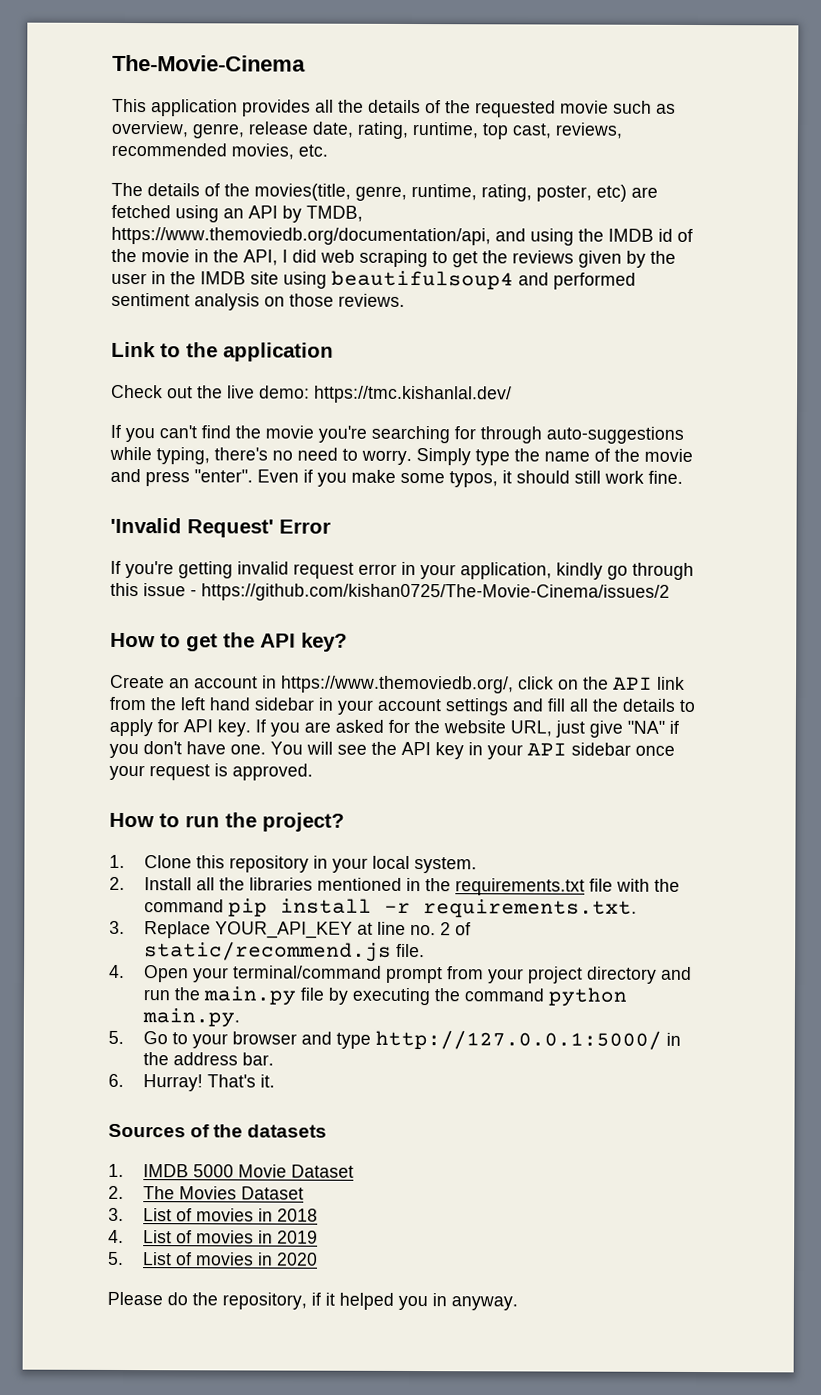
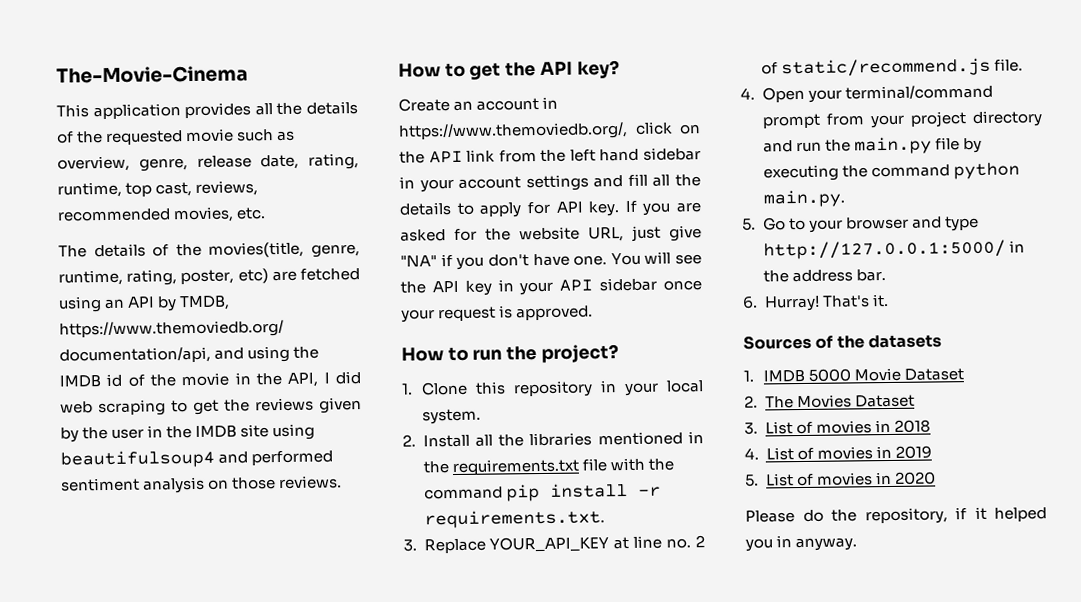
[111,341,334,362] [111,384,512,404] [110,424,684,444] [109,446,693,466] [110,468,683,488] [110,517,331,538] [110,560,694,580] [110,582,670,602] // Link to the application // Check out the live demo: https://tmc.kishanlal.dev/ // If you can't find the movie you're searching for through auto-suggestions while typing, there's no need to worry. Simply type the name of the movie and press "enter". Even if you make some typos, it should still work fine. // 'Invalid Request' Error // If you're getting invalid request error in your application, kindly go through this issue - https://github.com/kishan0725/The-Movie-Cinema/issues/2 -> (343, 482) none

